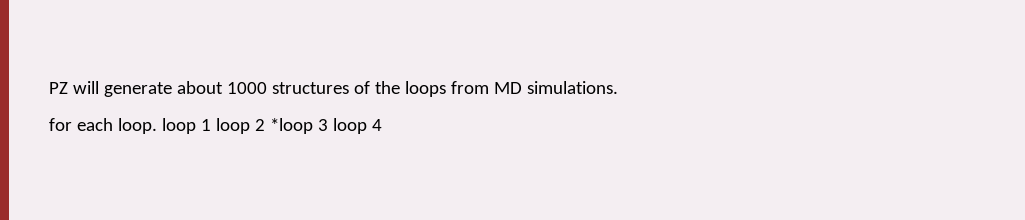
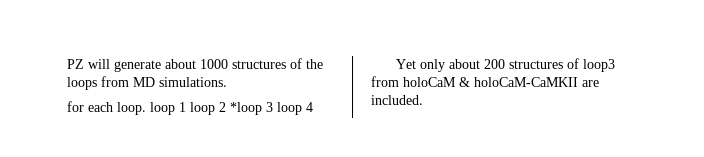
(382, 125) none -> [395,58,615,72] [371,76,599,87] [371,95,423,105] // Yet only about 200 structures of loop3 from holoCaM & holoCaM-CaMKII are included.

